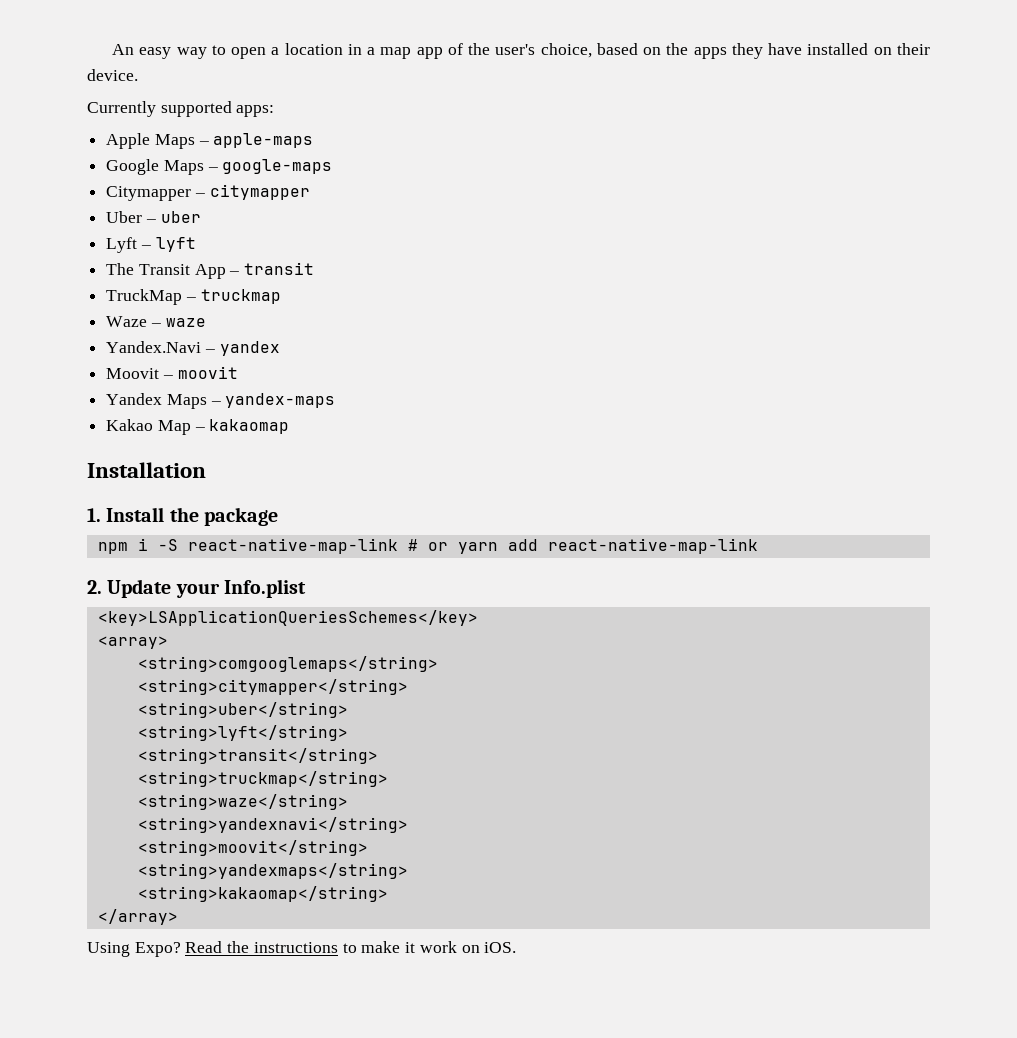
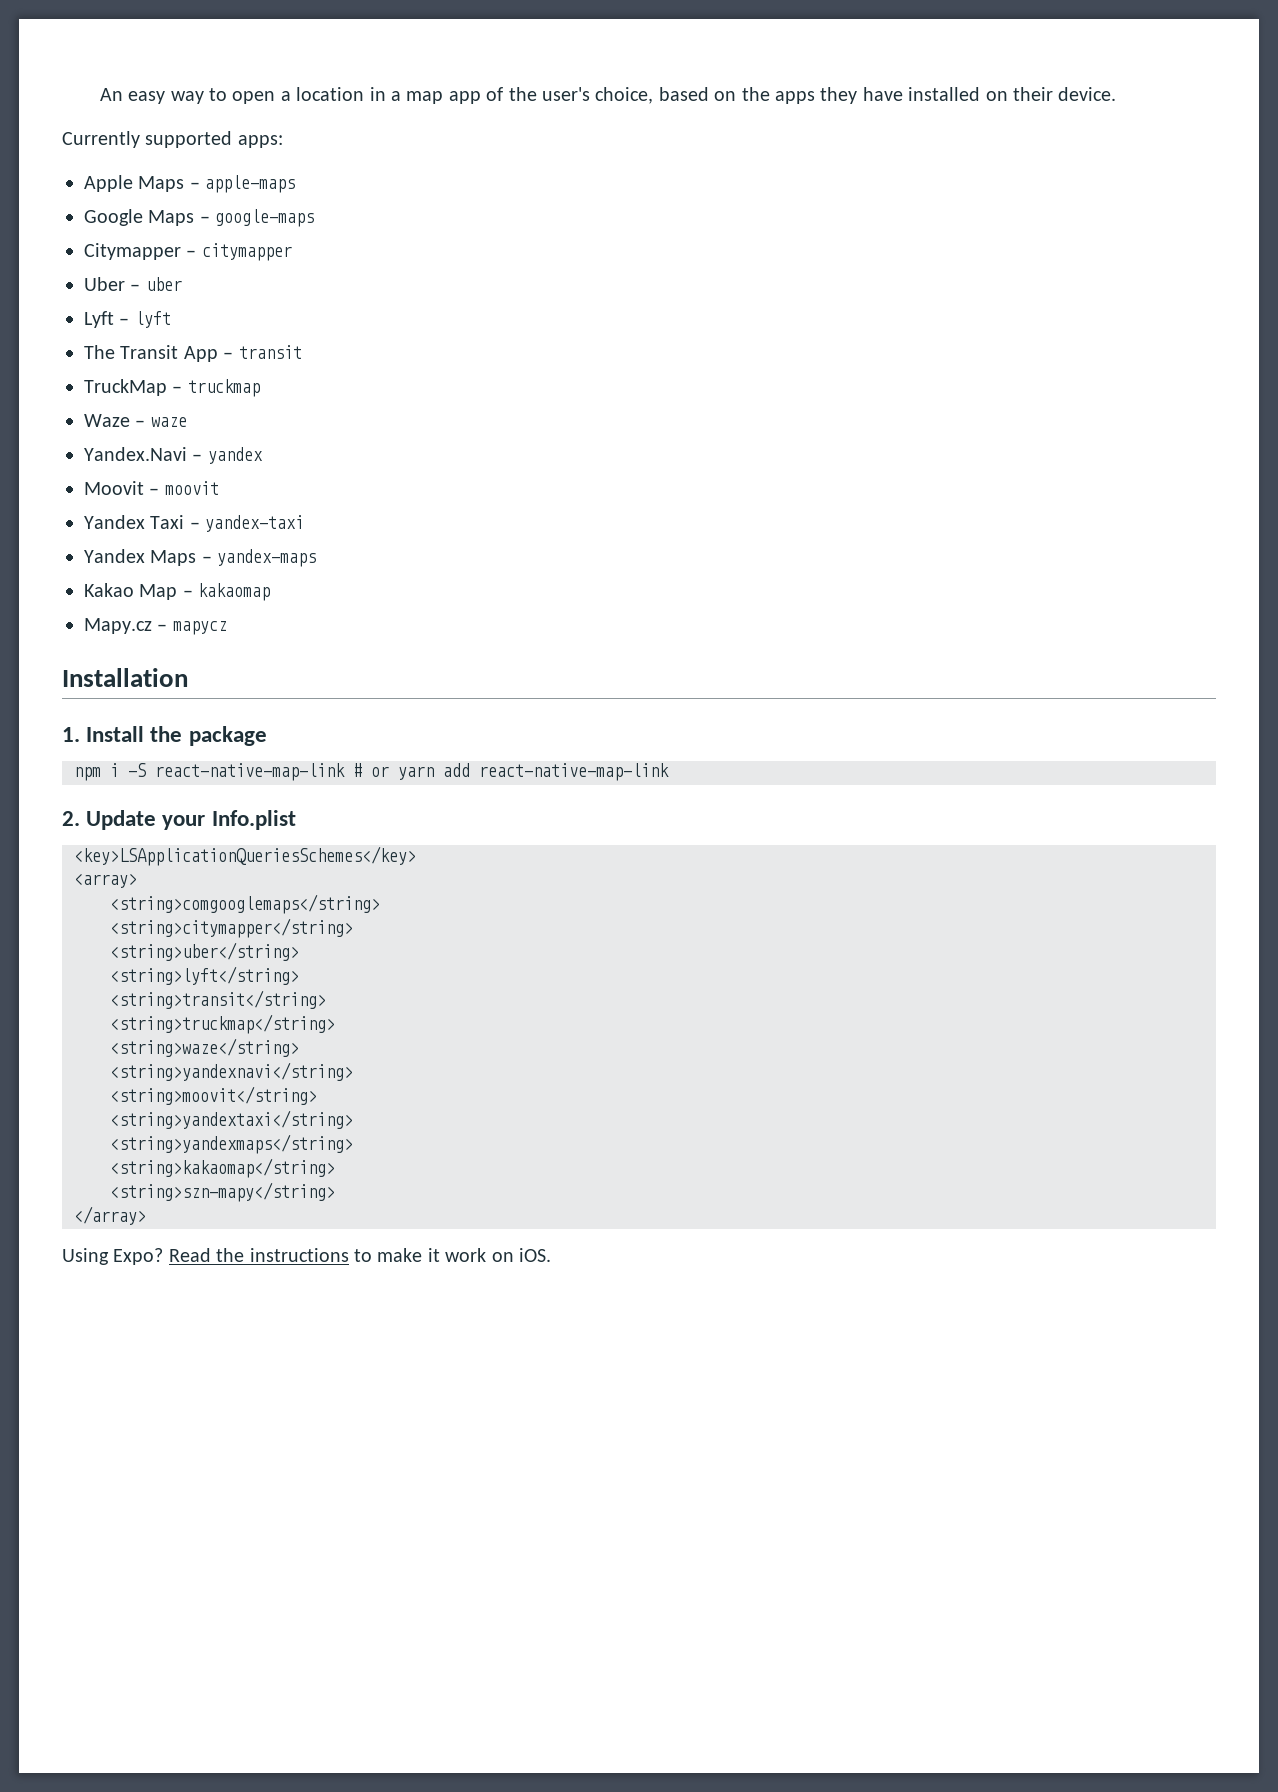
(238, 372) none -> [84,515,305,532] // Yandex Taxi – yandex-taxi
(290, 426) none -> [84,618,227,635] // Mapy.cz – mapycz
(368, 848) none -> [110,1110,353,1129] // <string>yandextaxi</string>
(388, 894) none -> [110,1182,335,1202] // <string>szn-mapy</string>

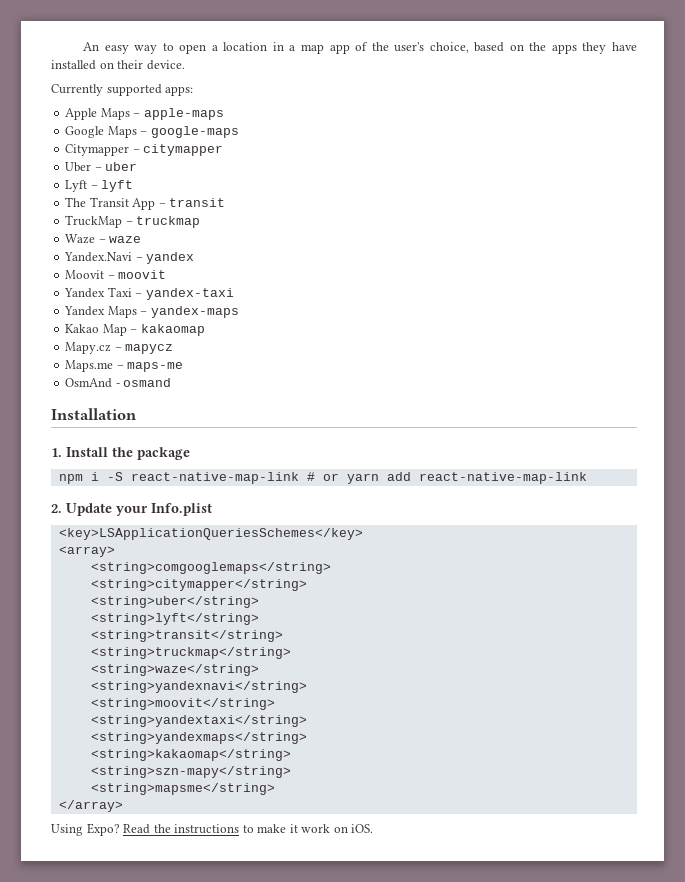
(227, 628) none -> [65,360,184,372] [65,378,172,388] // Maps.me – maps-me // OsmAnd - osmand
(335, 1192) none -> [90,783,275,795] // <string>mapsme</string>

